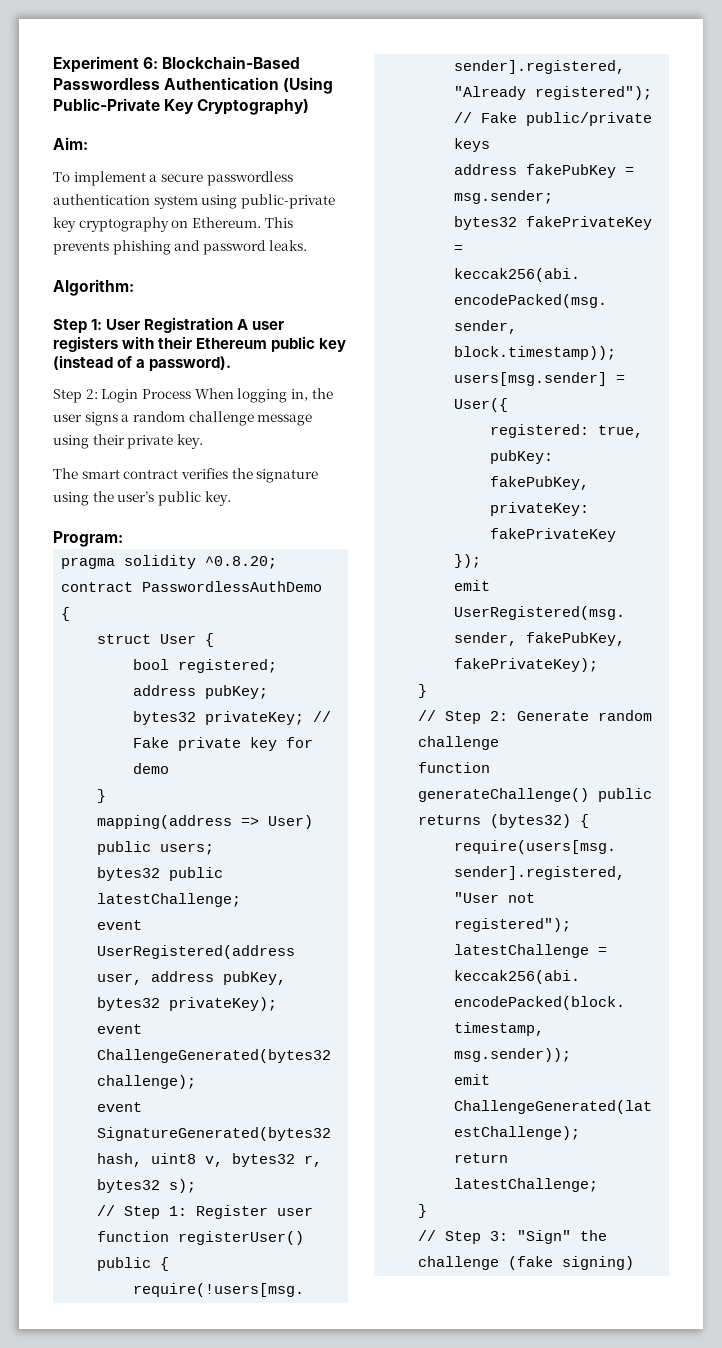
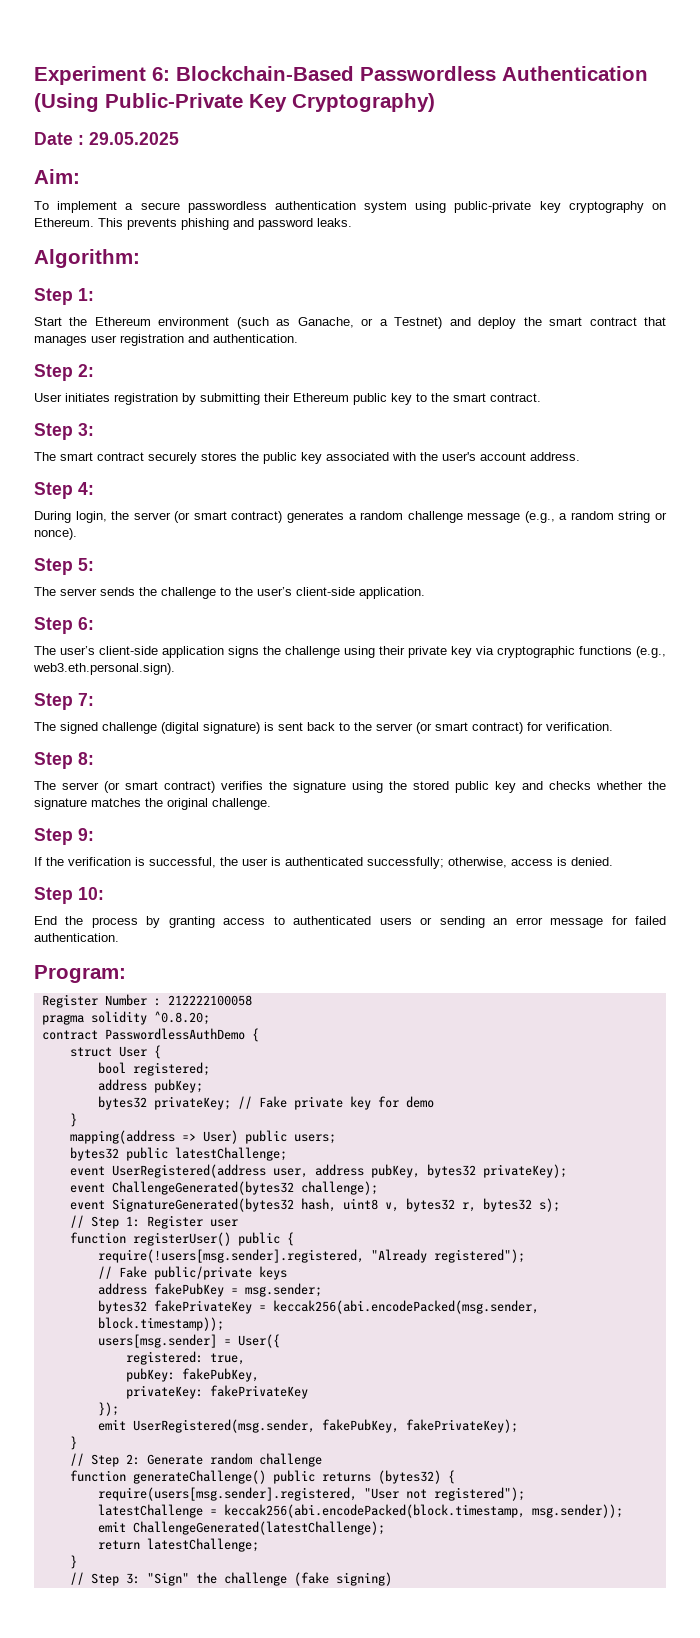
(310, 107) none -> [34,132,179,145] // Date : 29.05.2025
[106,317,285,333] [53,336,347,352] [53,355,232,371] [53,388,333,403] [53,411,313,426] [53,434,203,449] [53,468,179,479] User Registration A user registers with their Ethereum public key (instead of a password). // Step 2: Login Process When logging in, the user signs a random challenge message using their private key. // The smart contract -> [34,317,666,329] [34,334,298,346] [34,364,94,381] [34,393,541,405] [34,423,94,440] [34,452,580,464] [34,482,94,499] [34,511,667,523] [34,528,77,540] [34,558,94,575] [34,587,425,599] [34,617,94,634] [34,646,666,658] [33,663,175,675] [34,693,94,710] [34,722,613,734] [34,752,94,769] [34,781,215,793] // Start the Ethereum environment (such as Ganache, or a Testnet) and deploy the smart contract that manages user registration and authentication. // Step 2: // User initiates registration by submitting their Ethereum public key to the smart contract. // Step 3: // The smart contract securely stores the public key associated with the user's account address. // Step 4: // During login, the server (or smart contract) generates a random challenge message (e.g., a random string or nonce). // Step 5: // The server sends the challenge to the user’s client-side application. // Step 6: // The user’s client-side application signs the challenge using their private key via cryptographic functions (e.g., web3.eth.personal.sign). // Step 7: // The signed challenge (digital signature) is sent back to the server (or smart contract) for verification. // Step 8: // The server (or smart contract)
[117,491,231,506] [53,531,123,547] user’s public key. // Program: -> [413,781,666,793] [34,798,271,810] [34,828,94,845] [34,857,613,869] [34,887,104,904] [34,916,666,928] [34,933,119,942] [34,965,126,983] [41,994,252,1008] stored public key and checks whether the signature matches the original challenge. // Step 9: // If the verification is successful, the user is authenticated successfully; otherwise, access is denied. // Step 10: // End the process by granting access to authenticated users or sending an error message for failed authentication. // Program: // Register Number : 212222100058

